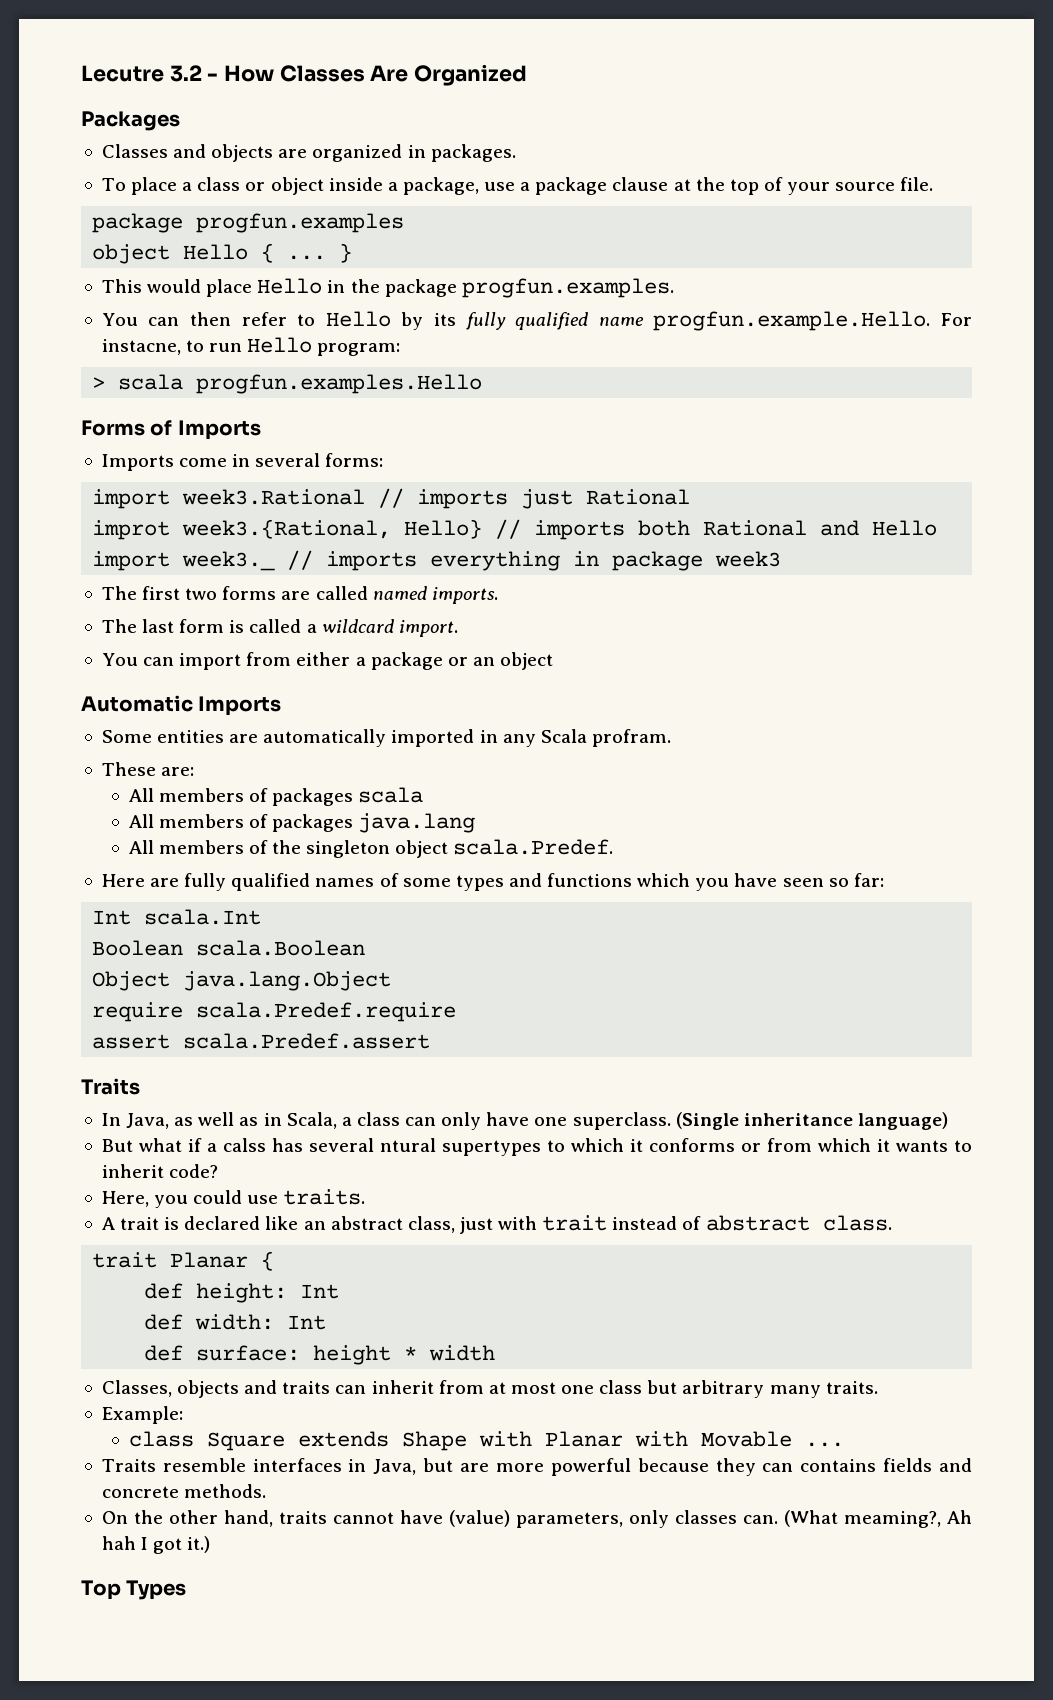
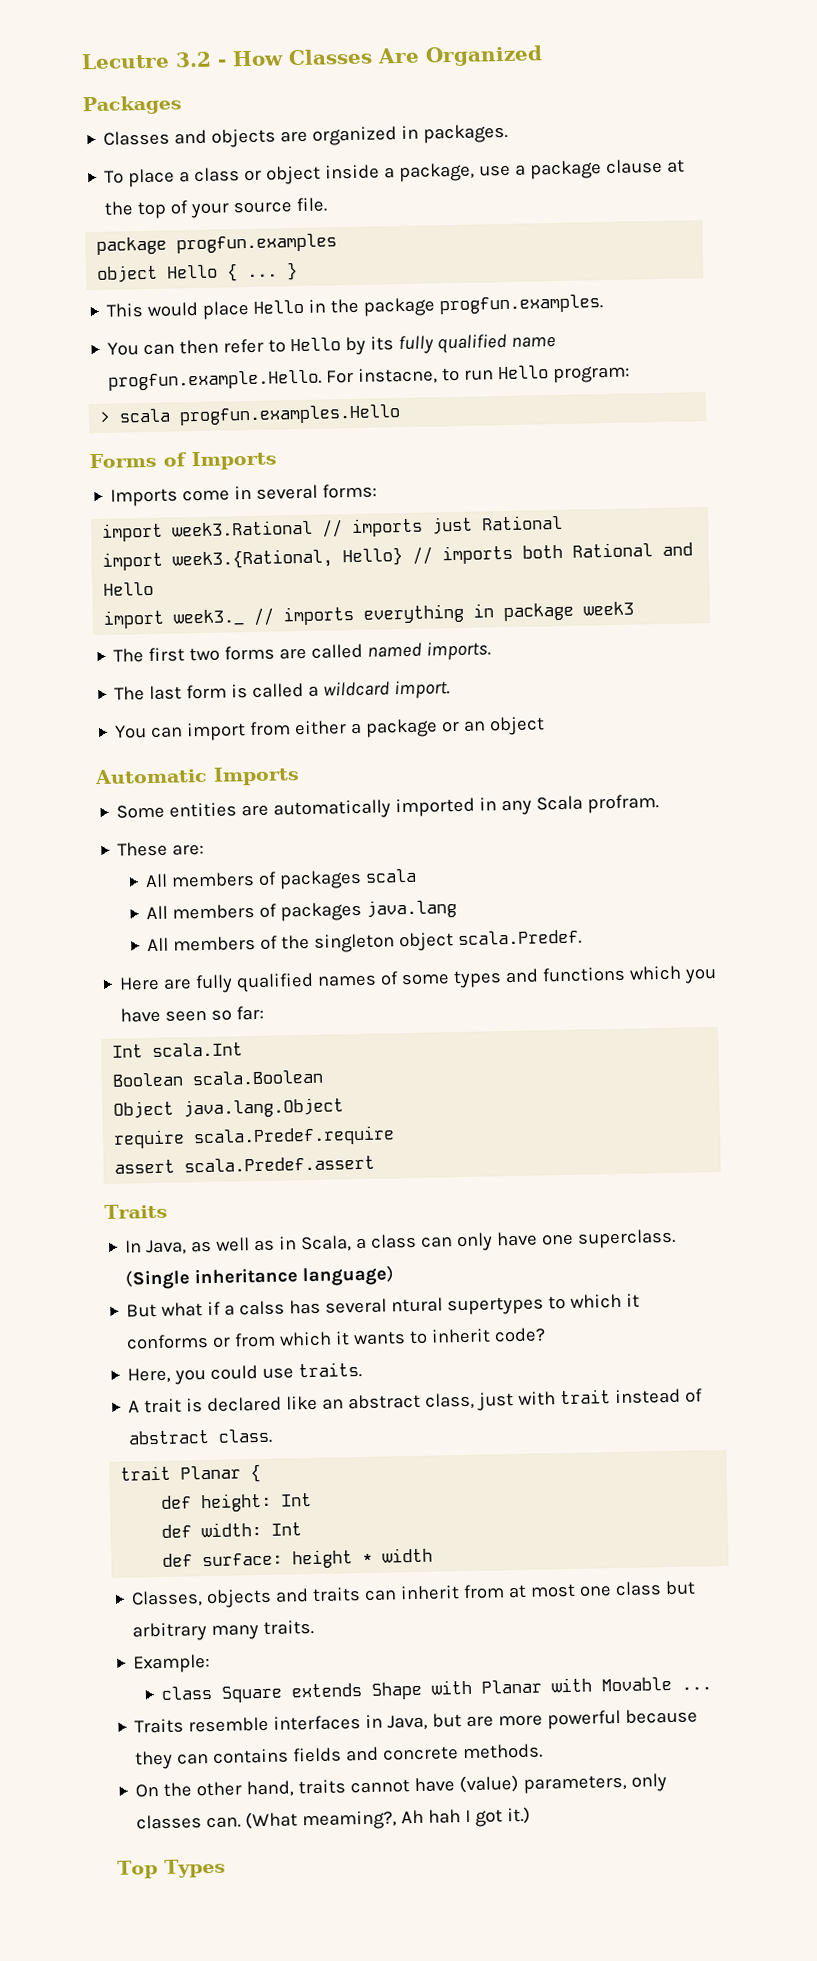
[92,520,171,540] improt -> [102,551,164,571] import

